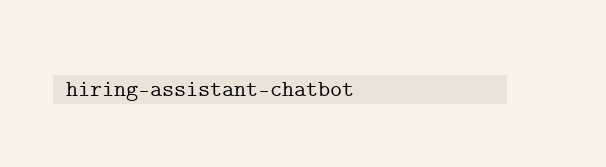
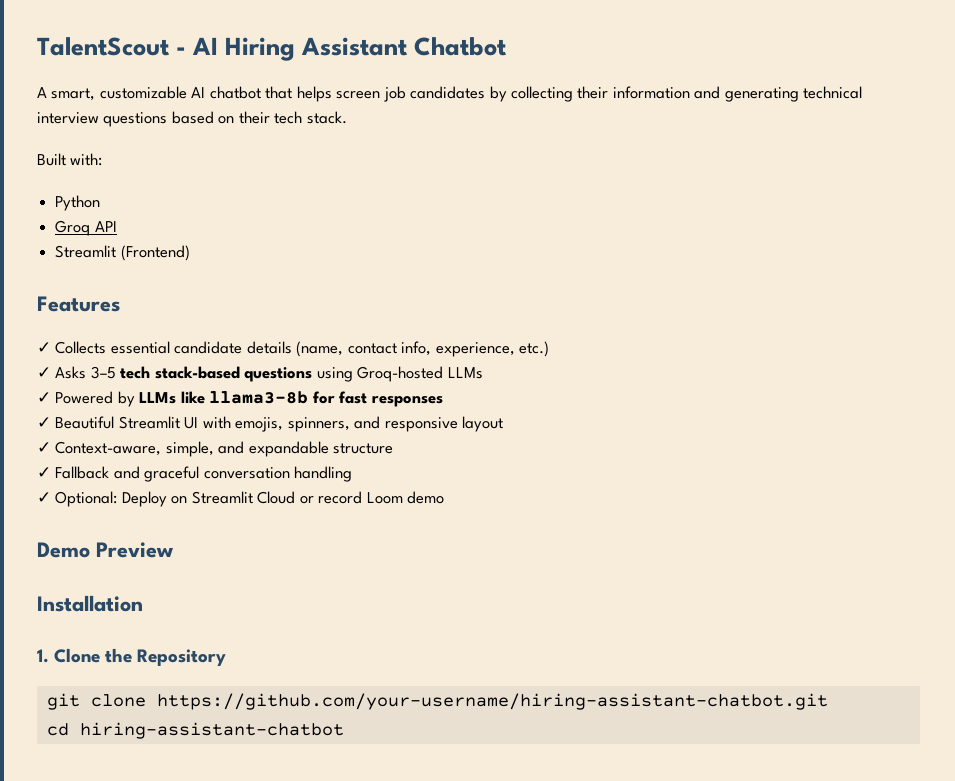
(65, 91) none -> [37,37,508,61] [37,86,863,102] [37,111,347,127] [37,153,103,166] [55,195,101,211] [55,220,117,236] [55,245,190,261] [37,296,120,312] [37,341,550,357] [37,366,483,382] [37,391,443,407] [37,416,504,432] [37,441,394,457] [37,466,353,482] [37,491,445,507] [37,542,173,558] [37,595,143,612] [37,648,227,666] [46,693,828,710] [46,723,69,736] TalentScout - AI Hiring Assistant Chatbot // A smart, customizable AI chatbot that helps screen job candidates by collecting their information and generating technical interview questions based on their tech stack. // Built with: // Python // Groq API // Streamlit (Frontend) // Features // ✓ Collects essential candidate details (name, contact info, experience, etc.) // ✓ Asks 3–5 tech stack-based questions using Groq-hosted LLMs // ✓ Powered by LLMs like llama3-8b for fast responses // ✓ Beautiful Streamlit UI with emojis, spinners, and responsive layout // ✓ Context-aware, simple, and expandable structure // ✓ Fallback and graceful conversation handling // ✓ Optional: Deploy on Streamlit Cloud or record Loom demo // Demo Preview // Installation // 1. Clone the Repository // git clone https://github.com/your-username/hiring-assistant-chatbot.git // cd

